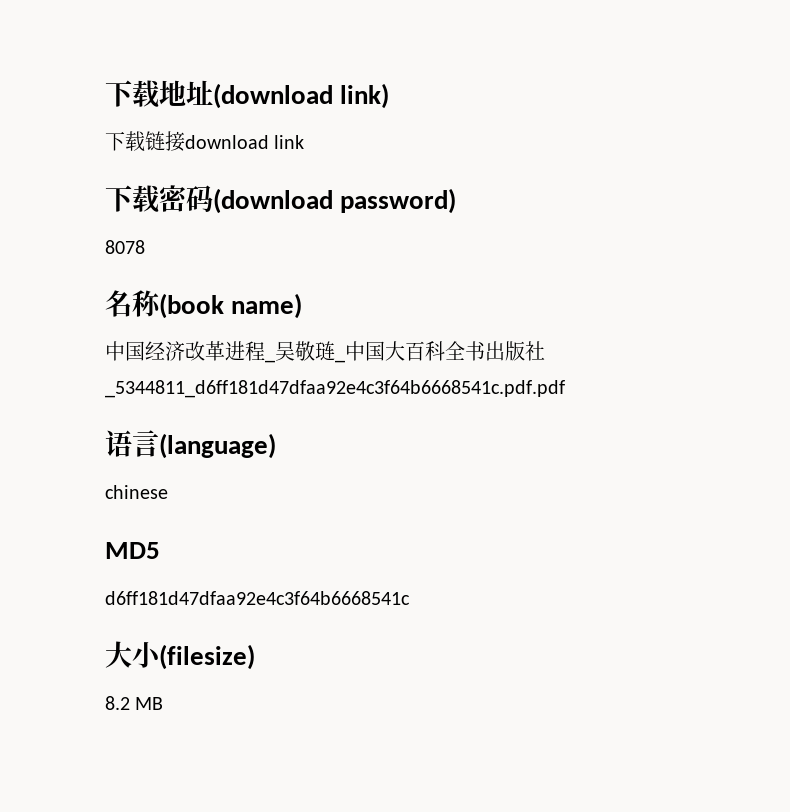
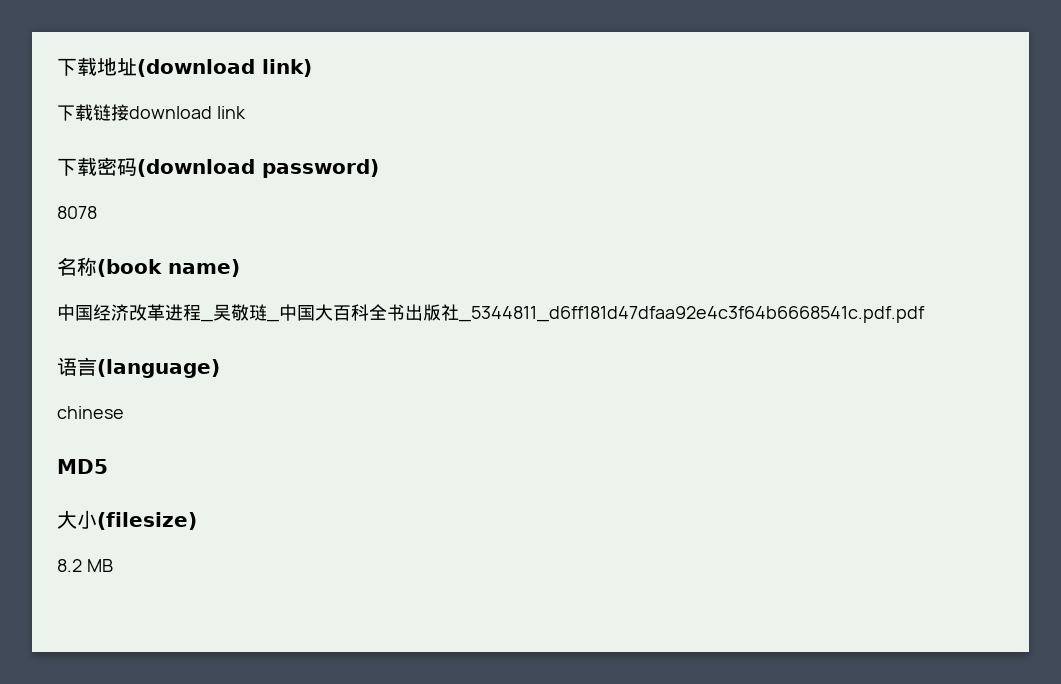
[105,591,410,605] // d6ff181d47dfaa92e4c3f64b6668541c -> (108, 466) none

